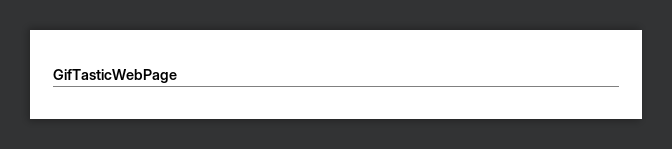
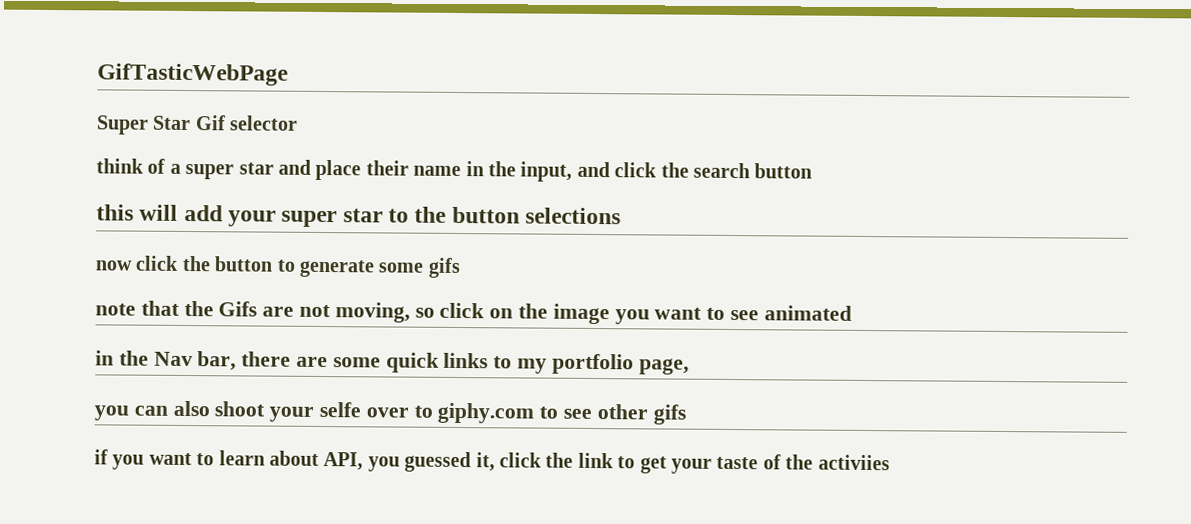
(177, 76) none -> [96,115,299,135] [96,158,813,182] [96,204,622,228] [95,255,461,279] [95,300,852,325] [95,350,689,375] [94,400,686,425] [94,449,890,474] // Super Star Gif selector // think of a super star and place their name in the input, and click the search button // this will add your super star to the button selections // now click the button to generate some gifs // note that the Gifs are not moving, so click on the image you want to see animated // in the Nav bar, there are some quick links to my portfolio page, // you can also shoot your selfe over to giphy.com to see other gifs // if you want to learn about API, you guessed it, click the link to get your taste of the activiies

